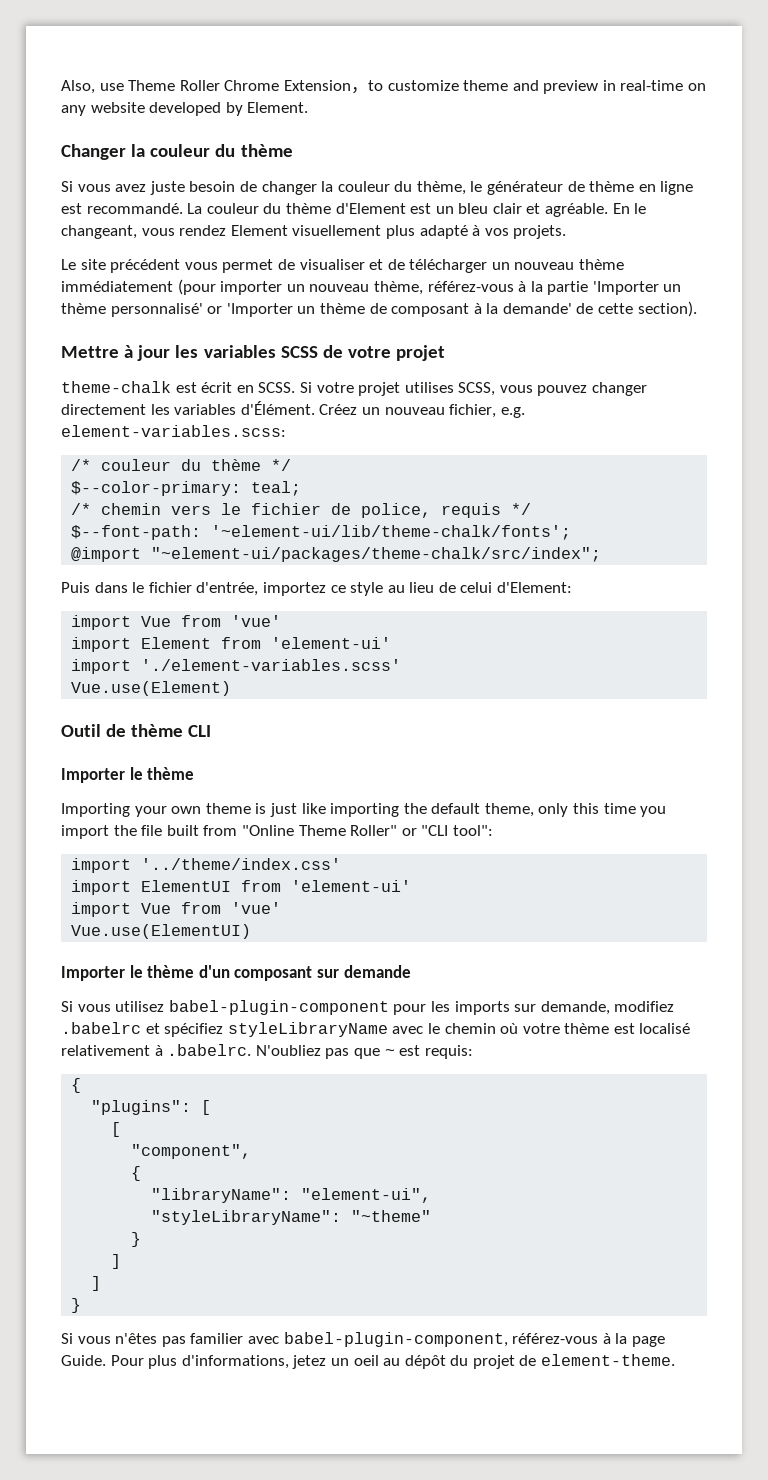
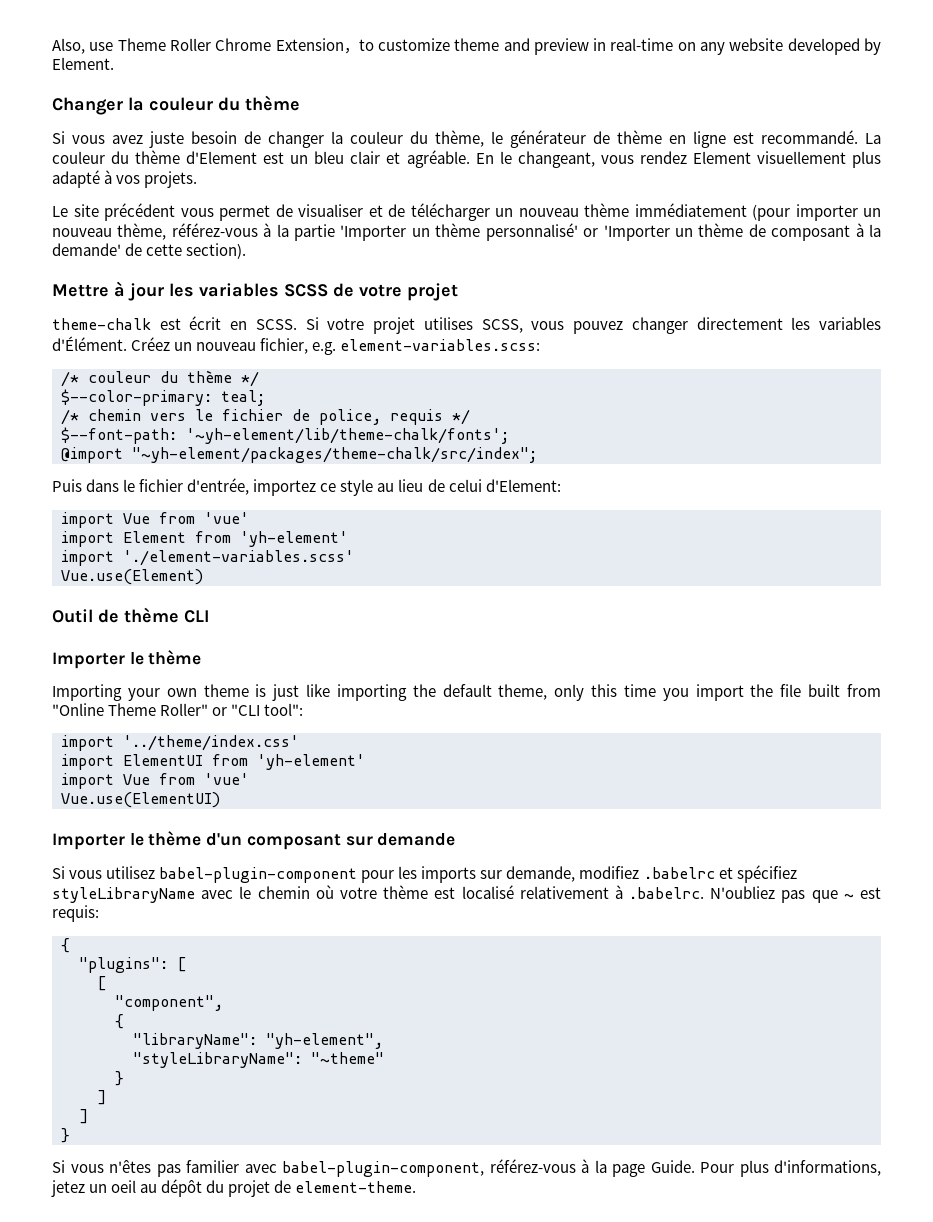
[211,525,572,540] '~element-ui/lib/theme-chalk/fonts'; -> [186,428,509,444] '~yh-element/lib/theme-chalk/fonts';
[151,547,602,562] "~element-ui/packages/theme-chalk/src/index"; -> [132,447,537,463] "~yh-element/packages/theme-chalk/src/index";
[271,637,392,649] 'element-ui' -> [240,531,348,547] 'yh-element'
[291,880,412,892] 'element-ui' -> [257,754,365,770] 'yh-element'
[301,1188,432,1203] "element-ui", -> [266,1033,383,1049] "yh-element",

